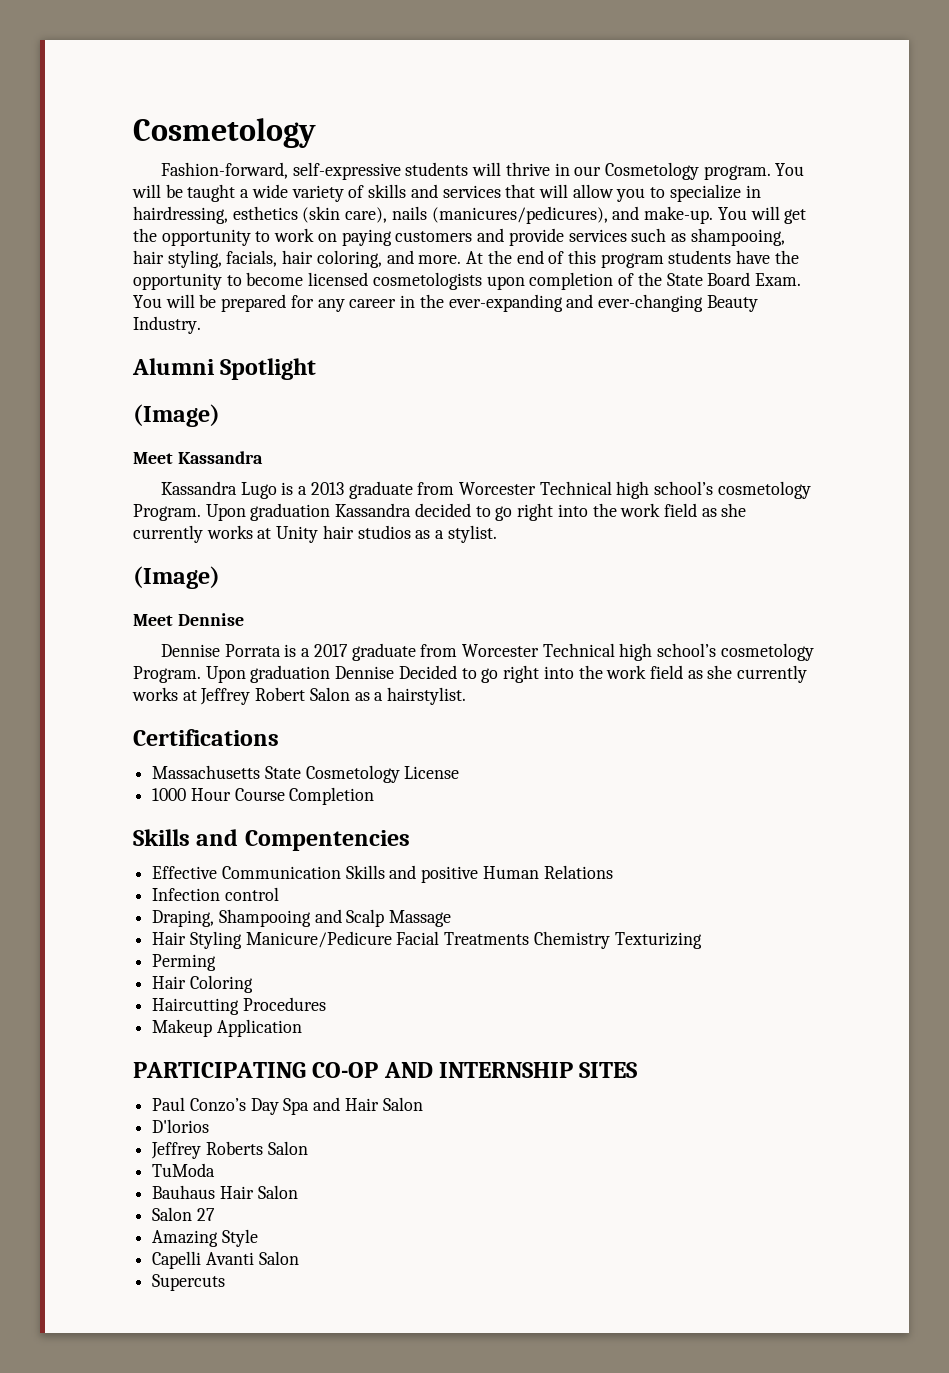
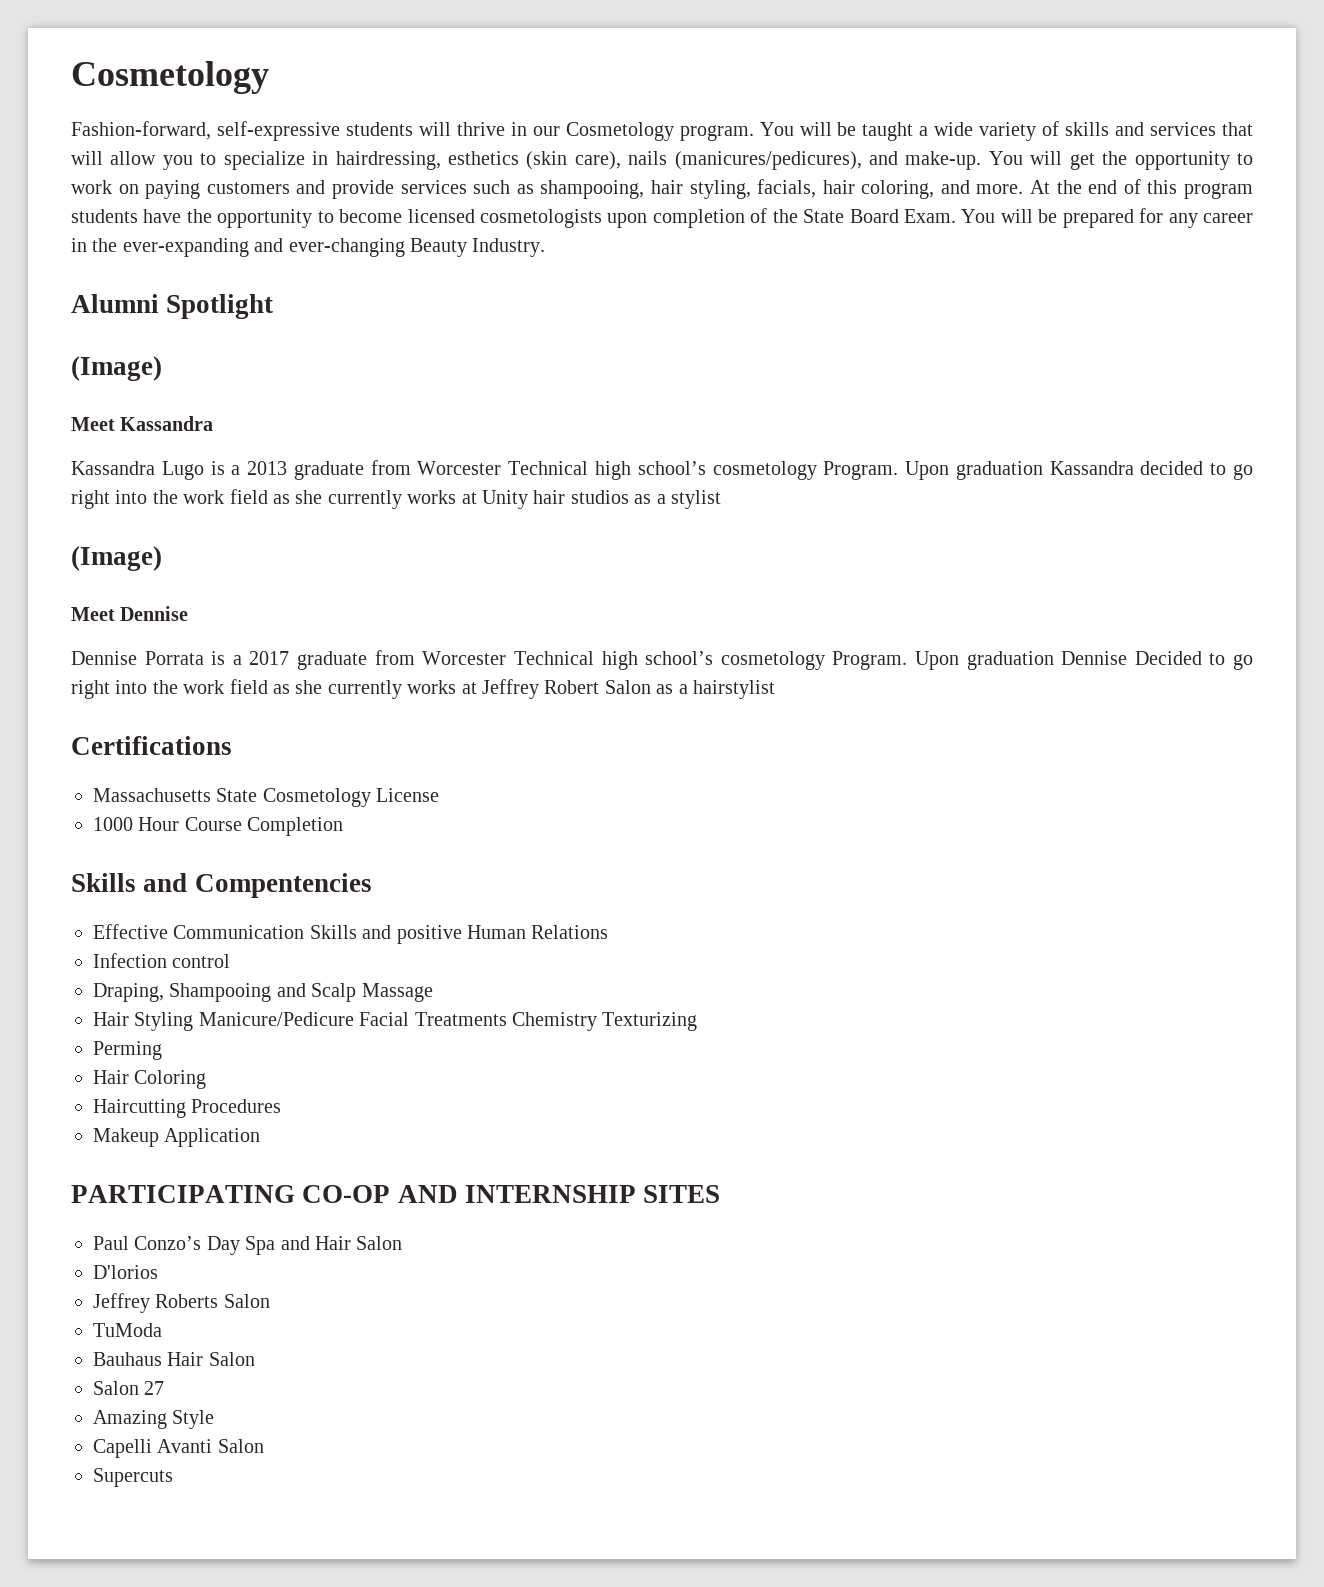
[447,525,497,543] stylist. -> [670,490,721,509] stylist
[387,687,467,705] hairstylist. -> [692,680,775,699] hairstylist

